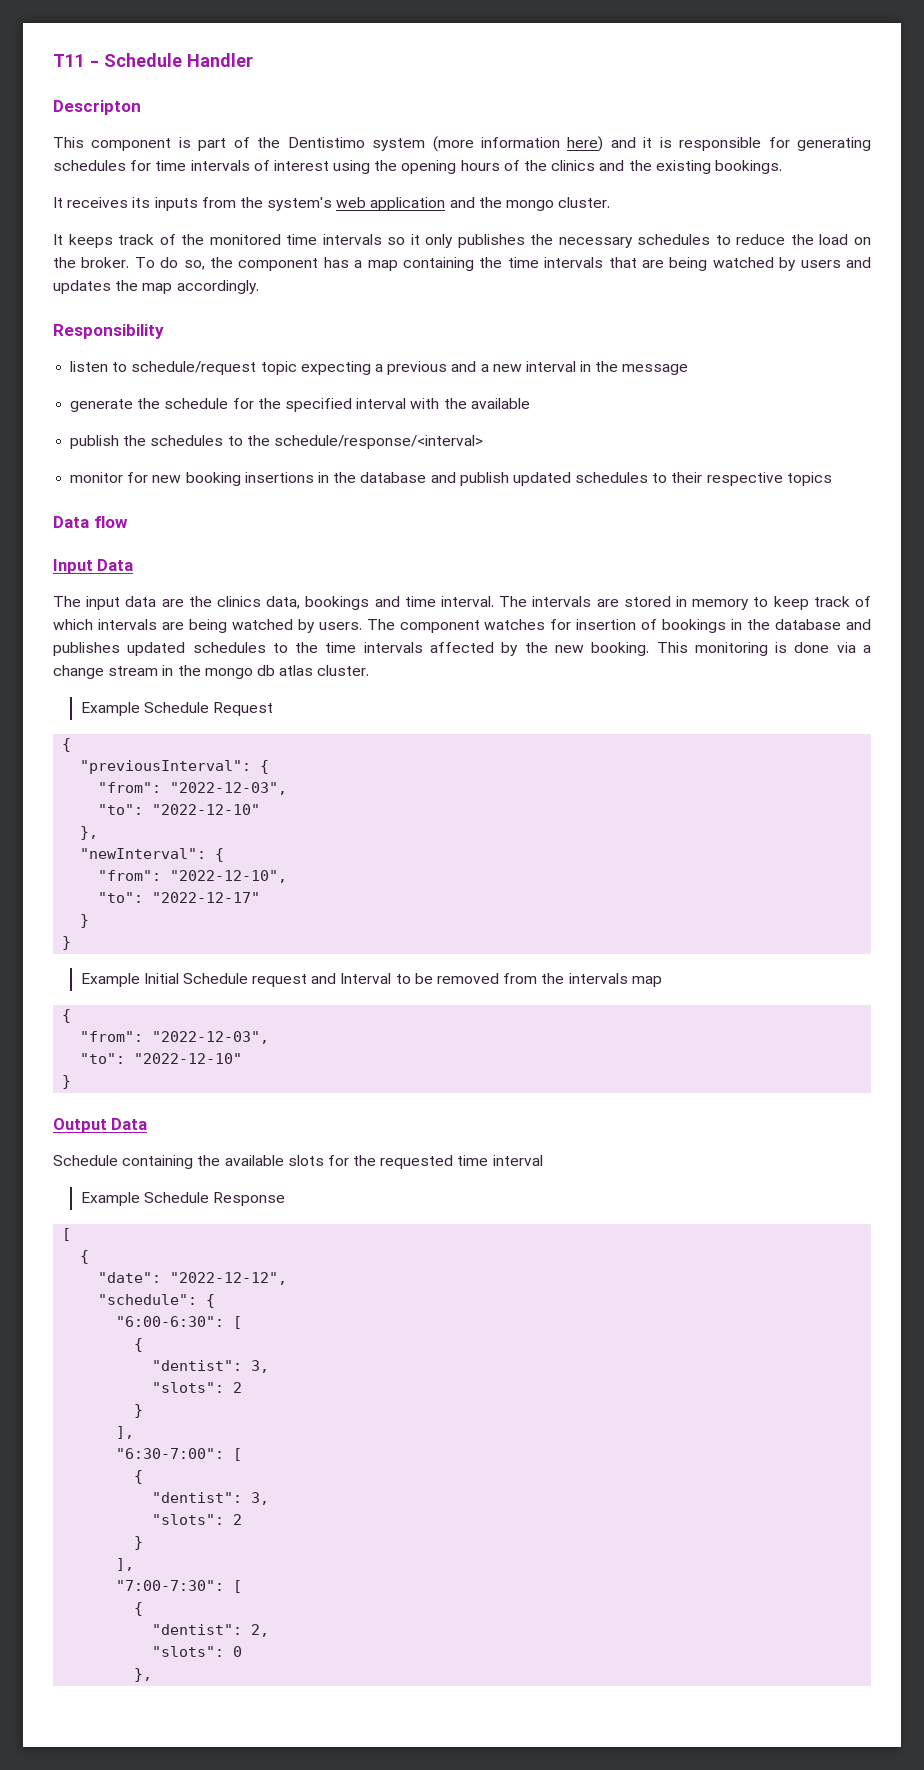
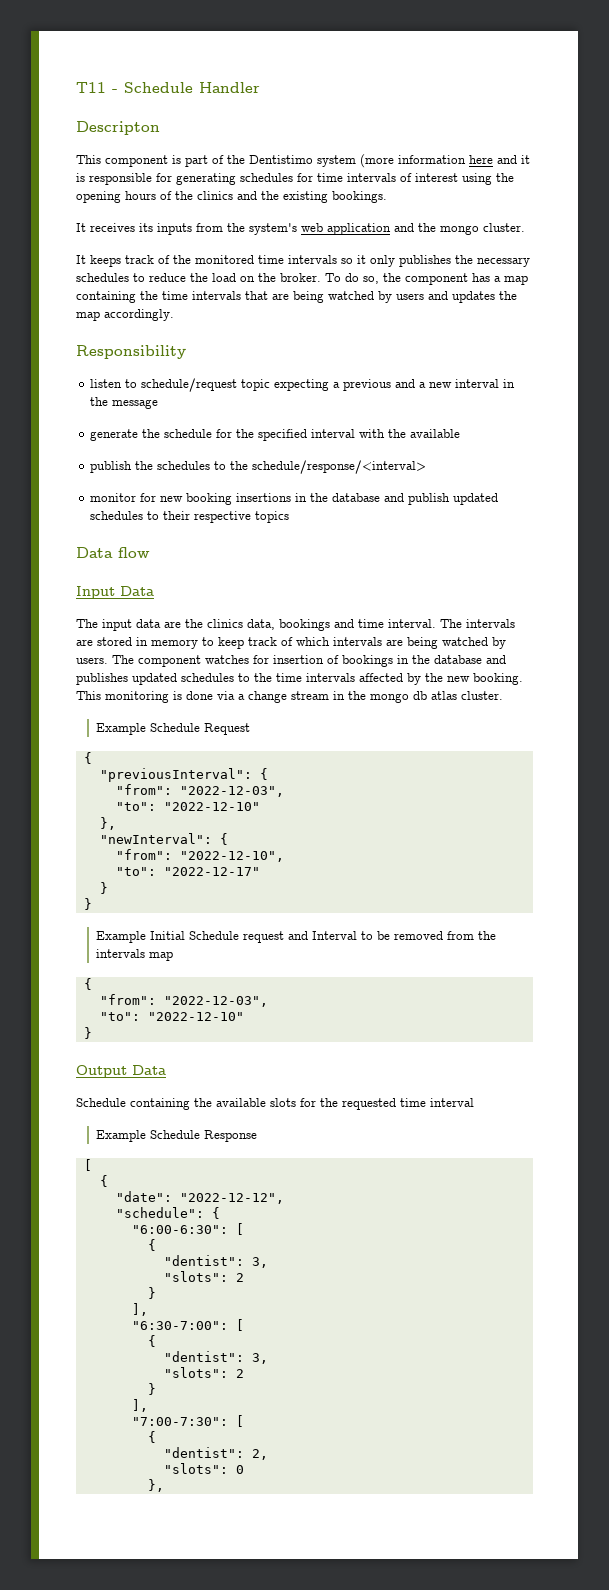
[567,136,604,152] here) -> [469,155,493,164] here

